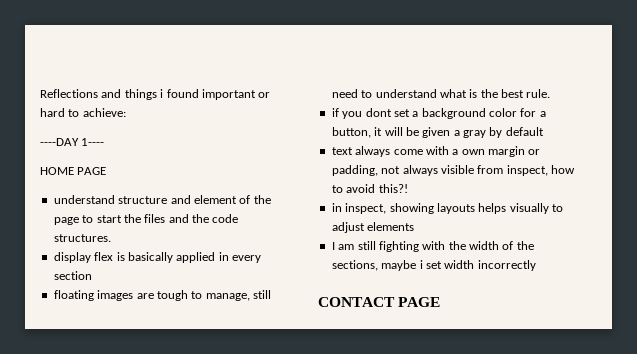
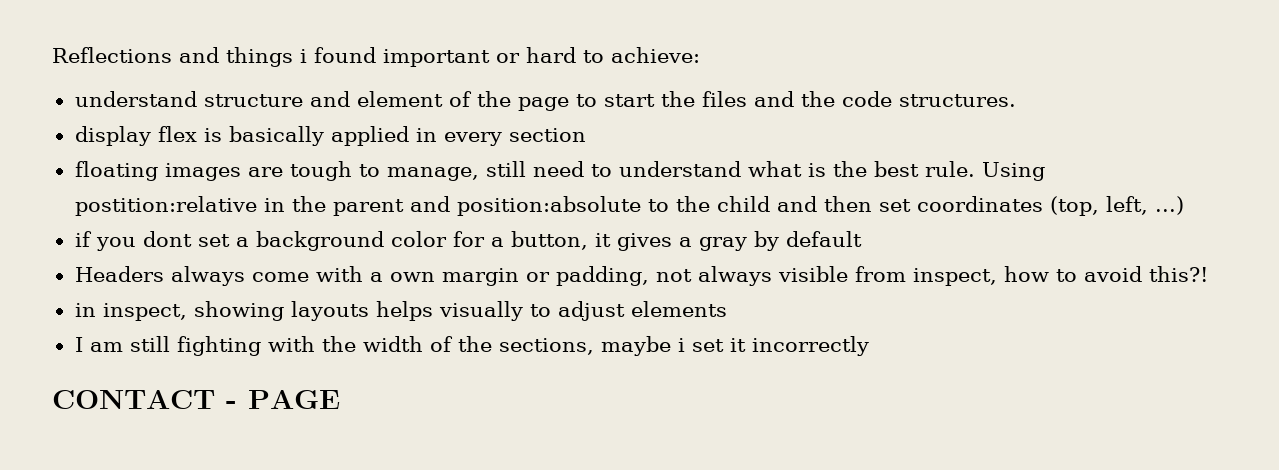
[40,138,105,146] [40,167,107,175] // ----DAY 1---- // HOME PAGE -> (700, 55) none
(551, 93) none -> [981,162,1045,181] [74,196,1184,216] Using postition:relative in the parent and position:absolute to the child and then set coordinates (top, left, ...)
[384,127,451,138] will be given -> [616,233,672,251] gives
[331,147,353,155] text -> [74,266,164,282] Headers
[444,260,475,269] width -> [729,338,746,352] it
(395, 302) none -> [226,401,237,409] -

